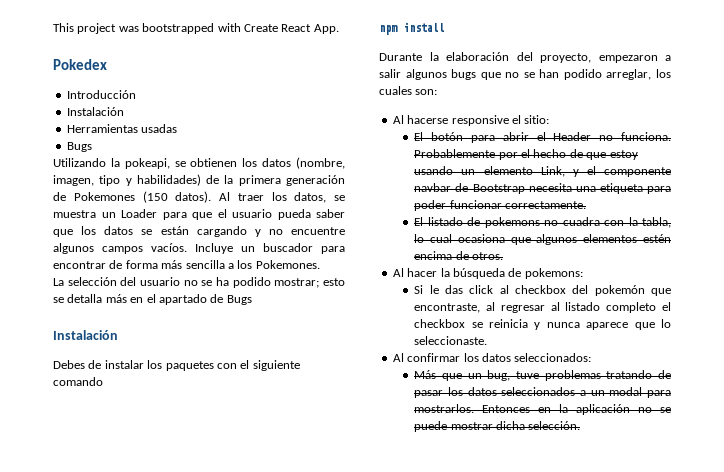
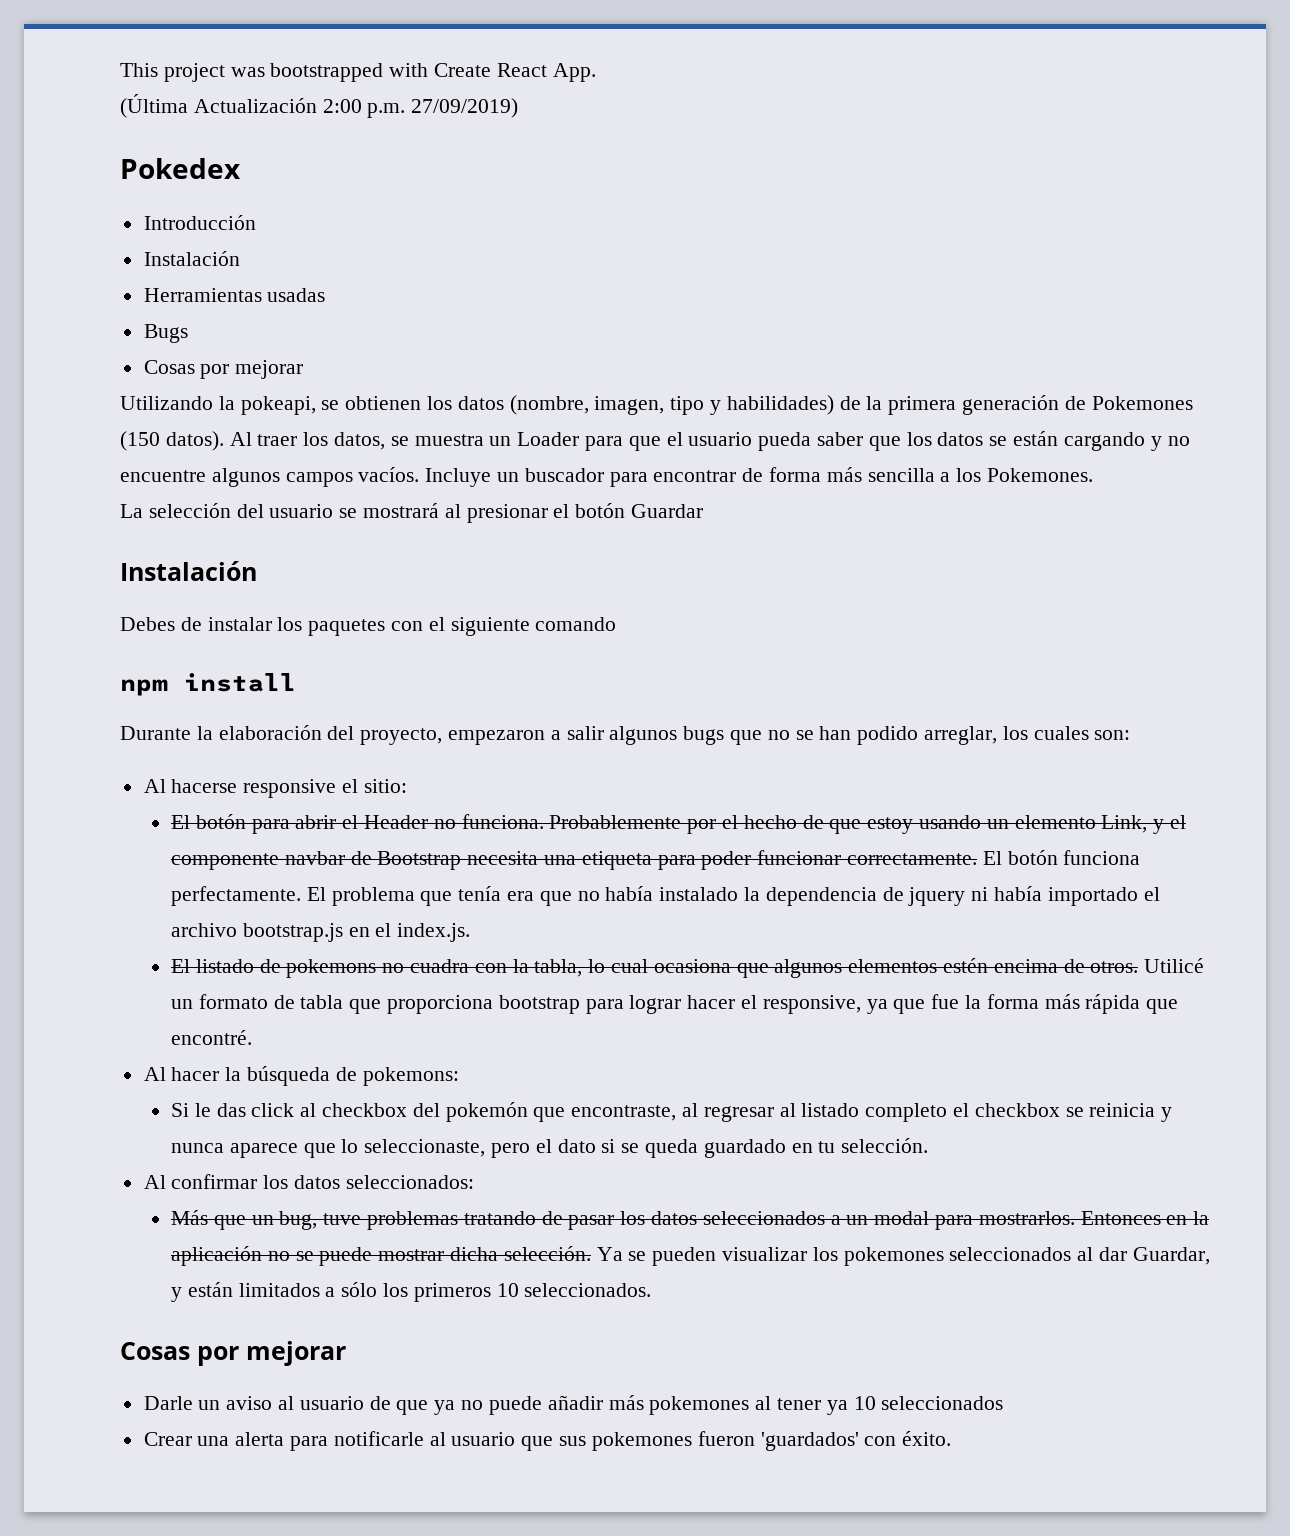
(339, 29) none -> [120,94,519,118] // (Última Actualización 2:00 p.m. 27/09/2019)
(92, 147) none -> [143,360,304,379] // Cosas por mejorar
[183,277,345,288] [53,294,252,305] no se ha podido mostrar; esto se detalla más en el apartado de Bugs -> [339,503,704,523] se mostrará al presionar el botón Guardar
(587, 205) none -> [982,850,1141,865] [170,886,1160,906] [170,923,471,942] El botón funciona perfectamente. El problema que tenía era que no había instalado la dependencia de jquery ni había importado el archivo bootstrap.js en el index.js.
(504, 256) none -> [1144,958,1205,973] [170,994,1179,1014] [170,1030,252,1045] Utilicé un formato de tabla que proporciona bootstrap para lograr hacer el responsive, ya que fue la forma más rápida que encontré.
[414,336,488,345] seleccionaste. -> [364,1138,929,1158] seleccionaste, pero el dato si se queda guardado en tu selección.
(581, 425) none -> [596,1247,1210,1266] [170,1282,652,1302] [120,1341,346,1366] [143,1395,1004,1415] [143,1431,952,1451] Ya se pueden visualizar los pokemones seleccionados al dar Guardar, y están limitados a sólo los primeros 10 seleccionados. // Cosas por mejorar // Darle un aviso al usuario de que ya no puede añadir más pokemones al tener ya 10 seleccionados // Crear una alerta para notificarle al usuario que sus pokemones fueron 'guardados' con éxito.

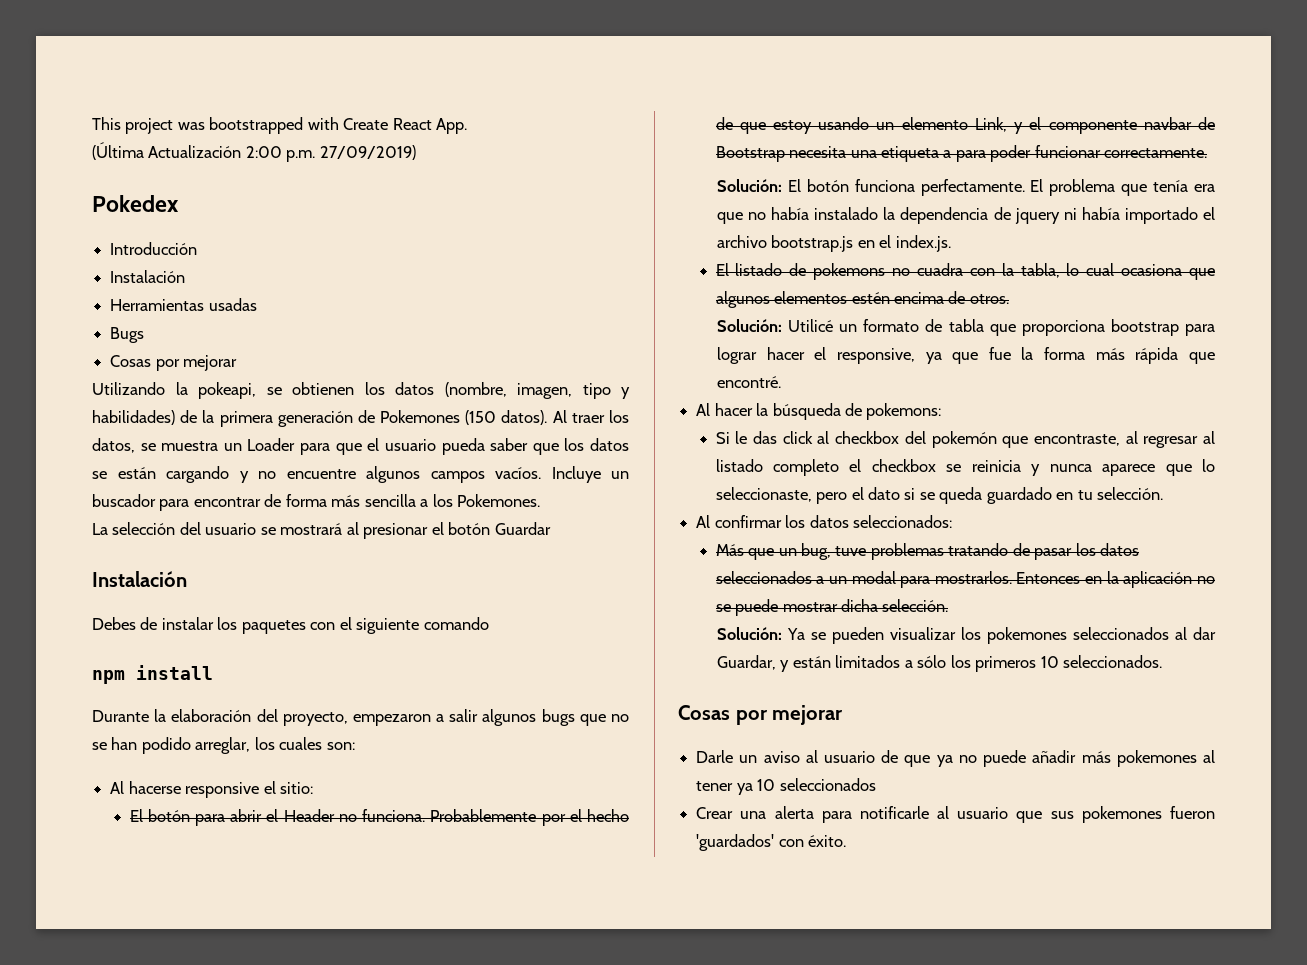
(652, 860) none -> [943,150,952,158] a
(977, 859) none -> [716,179,782,192] // Solución:
(1139, 967) none -> [716,319,782,332] // Solución:
(591, 1253) none -> [716,627,782,640] // Solución:

